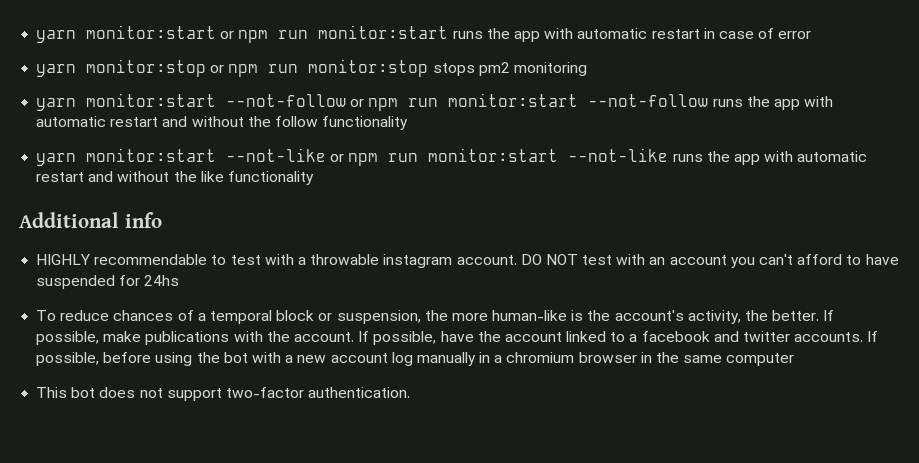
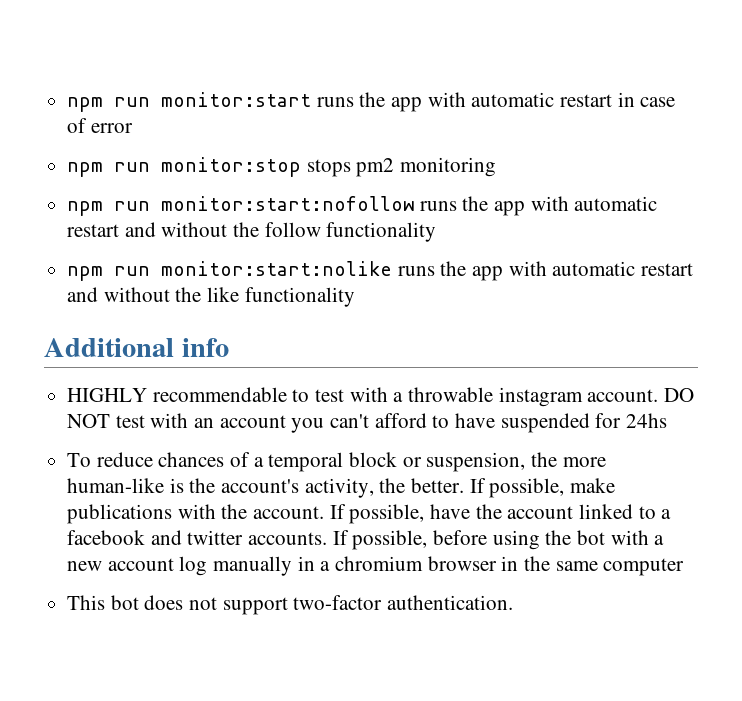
[36,25,235,43] yarn monitor:start or -> (67, 104) none
[36,59,225,77] yarn monitor:stop or -> (133, 128) none
[36,93,709,111] yarn monitor:start --not-follow or npm run monitor:start --not-follow -> [67,196,415,216] npm run monitor:start:nofollow
[36,148,669,166] yarn monitor:start --not-like or npm run monitor:start --not-like -> [67,261,393,281] npm run monitor:start:nolike

